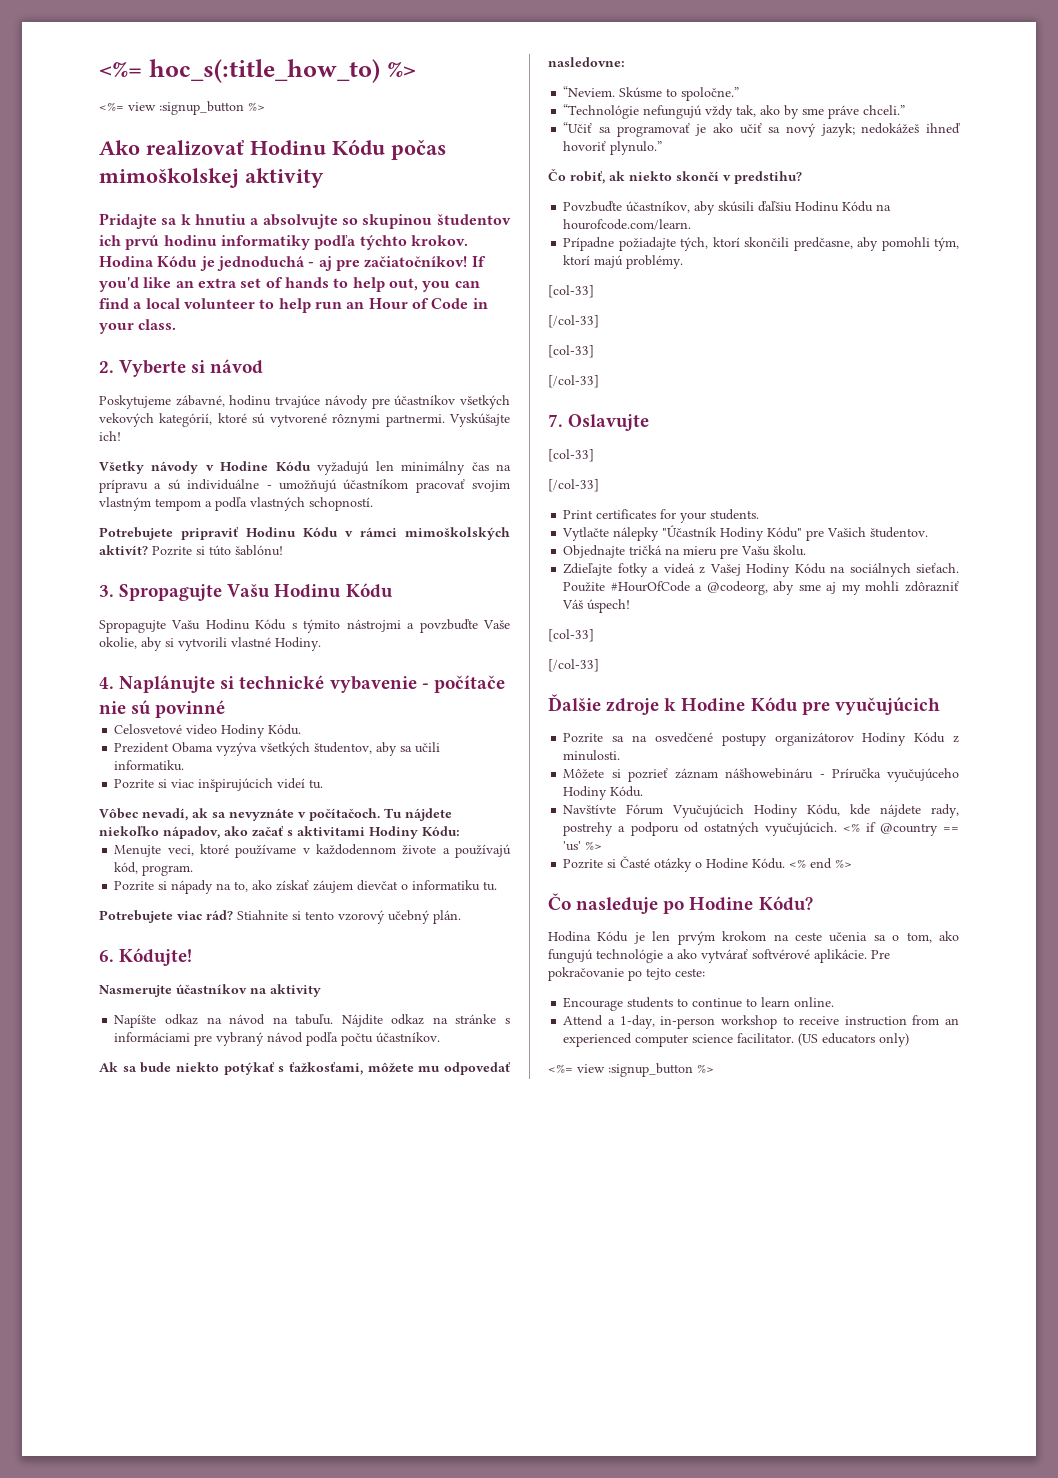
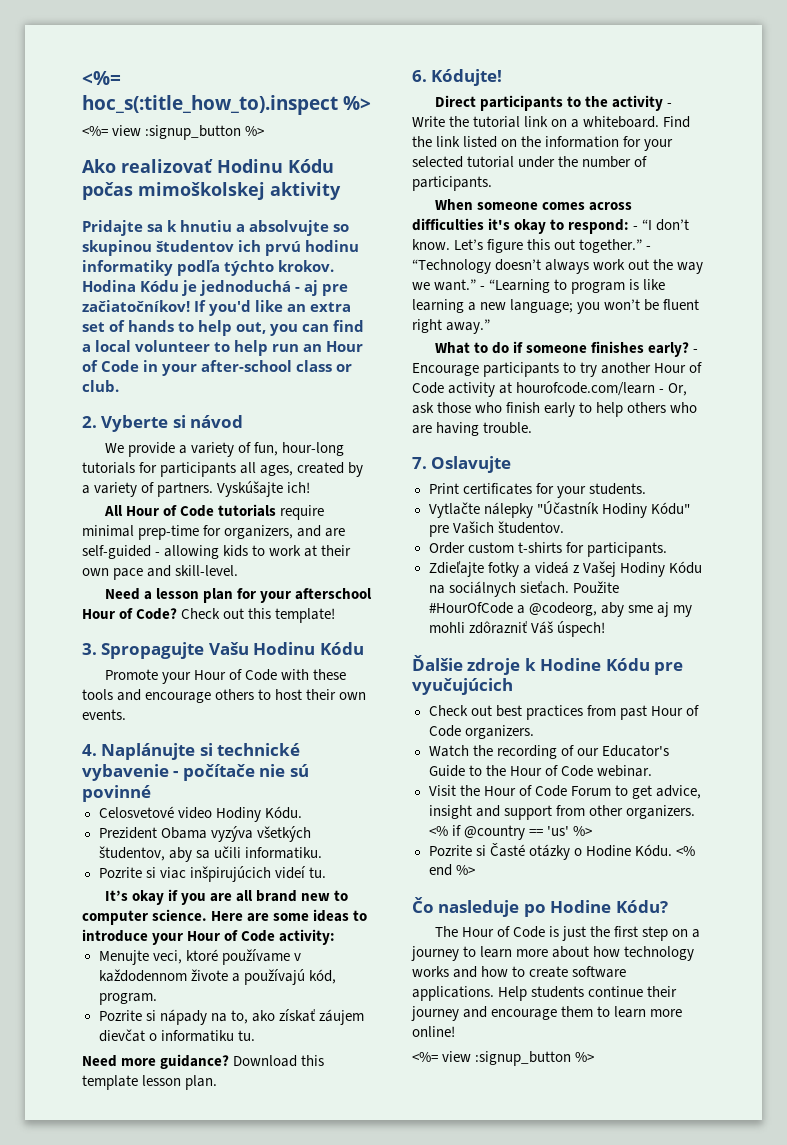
[99,59,380,83] <%= hoc_s(:title_how_to) -> [82,71,121,85] [82,95,338,115] <%= hoc_s(:title_how_to).inspect
[138,319,177,330] class. -> [201,360,353,372] [82,380,119,392] after-school class or club.
[99,395,511,409] [99,413,510,427] [99,431,121,441] [99,461,512,475] [99,479,510,493] [99,497,373,511] [99,527,510,540] [99,545,283,556] Poskytujeme zábavné, hodinu trvajúce návody pre účastníkov všetkých vekových kategórií, ktoré sú vytvorené rôznymi partnermi. Vyskúšajte ich! // Všetky návody v Hodine Kódu vyžadujú len minimálny čas na prípravu a sú individuálne - umožňujú účastníkom pracovať svojim vlastným tempom a podľa vlastných schopností. // Potrebujete pripraviť Hodinu Kódu v rámci mimoškolských aktivít? Pozrite si túto šablónu! -> [104,442,345,457] [82,462,364,477] [82,481,311,497] [103,504,325,520] [82,525,346,540] [82,545,352,559] [82,565,239,580] [104,588,373,603] [82,608,336,623] We provide a variety of fun, hour-long tutorials for participants all ages, created by a variety of partners. Vyskúšajte ich! // All Hour of Code tutorials require minimal prep-time for organizers, and are self-guided - allowing kids to work at their own pace and skill-level. // Need a lesson plan for your afterschool Hour of Code? Check out this template!
[99,619,511,633] [99,637,321,651] Spropagujte Vašu Hodinu Kódu s týmito nástrojmi a povzbuďte Vaše okolie, aby si vytvorili vlastné Hodiny. -> [104,669,347,684] [82,689,367,703] [82,709,126,720] Promote your Hour of Code with these tools and encourage others to host their own events.
[99,808,452,821] [99,826,460,839] Vôbec nevadí, ak sa nevyznáte v počítačoch. Tu nájdete niekoľko nápadov, ako začať s aktivitami Hodiny Kódu: -> [104,889,349,905] [82,909,368,925] [82,929,336,945] It’s okay if you are all brand new to computer science. Here are some ideas to introduce your Hour of Code activity:
[99,910,461,924] [99,948,193,966] [99,984,321,997] [114,1014,510,1028] [114,1032,441,1046] [99,1062,512,1075] [548,57,625,67] [563,86,740,101] [563,104,906,119] [563,122,960,137] [563,141,663,155] [548,169,802,184] [563,201,892,215] [563,219,692,230] [563,237,959,251] [563,255,684,269] [548,285,594,298] [548,315,599,328] [548,345,594,358] [548,375,599,388] Potrebujete viac rád? Stiahnite si tento vzorový učebný plán. // 6. Kódujte! // Nasmerujte účastníkov na aktivity // Napíšte odkaz na návod na tabuľu. Nájdite odkaz na stránke s informáciami pre vybraný návod podľa počtu účastníkov. // Ak sa bude niekto potýkať s ťažkosťami, môžete mu odpovedať nasledovne: // “Neviem. Skúsme to spoločne.” // “Technológie nefungujú vždy tak, ako by sme práve chceli.” // “Učiť sa programovať je ako učiť sa nový jazyk; nedokážeš ihneď hovoriť plynulo.” // Čo robiť, ak niekto skončí v predstihu? // Povzbuďte účastníkov, aby skúsili ďaľšiu Hodinu Kódu na hourofcode.com/learn. // Prípadne požiadajte tých, ktorí skončili predčasne, aby pomohli tým, ktorí majú problémy. // [col-33] // [/col-33] // [col-33] // [/col-33] -> [82,1054,325,1069] [82,1075,218,1090] [412,69,503,86] [434,95,673,111] [412,116,691,128] [412,136,674,151] [412,156,648,168] [412,176,492,191] [434,199,632,211] [412,218,690,234] [412,239,652,253] [412,259,704,274] [412,279,666,294] [412,299,700,314] [412,319,491,334] [434,341,699,357] [412,362,703,377] [412,382,688,397] [412,402,698,417] [412,422,533,436] Need more guidance? Download this template lesson plan. // 6. Kódujte! // Direct participants to the activity - Write the tutorial link on a whiteboard. Find the link listed on the information for your selected tutorial under the number of participants. // When someone comes across difficulties it's okay to respond: - “I don’t know. Let’s figure this out together.” - “Technology doesn’t always work out the way we want.” - “Learning to program is like learning a new language; you won’t be fluent right away.” // What to do if someone finishes early? - Encourage participants to try another Hour of Code activity at hourofcode.com/learn - Or, ask those who finish early to help others who are having trouble.
[548,449,594,462] [548,479,599,492] // [col-33] // [/col-33] -> (512, 464) none
[563,545,807,559] Objednajte tričká na mieru pre Vašu školu. -> [428,542,667,557] Order custom t-shirts for participants.
[548,629,594,642] [548,659,599,672] // [col-33] // [/col-33] -> (605, 629) none
[563,732,959,746] [563,750,621,761] [563,768,959,782] [563,786,644,800] [563,804,959,818] [563,822,837,836] Pozrite sa na osvedčené postupy organizátorov Hodiny Kódu z minulosti. // Môžete si pozrieť záznam nášhowebináru - Príručka vyučujúceho Hodiny Kódu. // Navštívte Fórum Vyučujúcich Hodiny Kódu, kde nájdete rady, postrehy a podporu od ostatných vyučujúcich. -> [428,705,699,720] [428,725,534,739] [428,745,669,759] [428,765,652,777] [428,785,701,799] [428,805,695,820] Check out best practices from past Hour of Code organizers. // Watch the recording of our Educator's Guide to the Hour of Code webinar. // Visit the Hour of Code Forum to get advice, insight and support from other organizers.
[548,931,959,945] [548,949,890,963] [548,967,705,981] [563,997,835,1011] [563,1015,959,1029] [563,1033,910,1047] Hodina Kódu je len prvým krokom na ceste učenia sa o tom, ako fungujú technológie a ako vytvárať softvérové aplikácie. Pre pokračovanie po tejto ceste: // Encourage students to continue to learn online. // Attend a 1-day, in-person workshop to receive instruction from an experienced computer science facilitator. (US educators only) -> [434,926,701,941] [411,946,695,961] [412,966,627,978] [412,986,678,1001] [411,1006,683,1021] [412,1026,455,1037] The Hour of Code is just the first step on a journey to learn more about how technology works and how to create software applications. Help students continue their journey and encourage them to learn more online!

